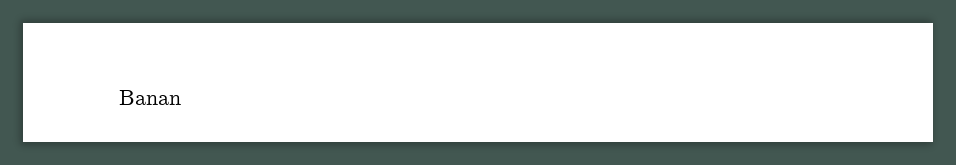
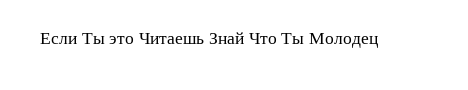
[119,90,181,105] Banan -> [40,32,379,48] Если Ты это Читаешь Знай Что Ты Молодец

